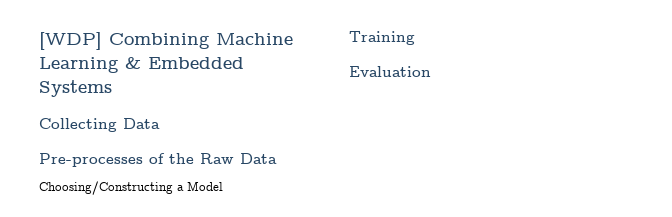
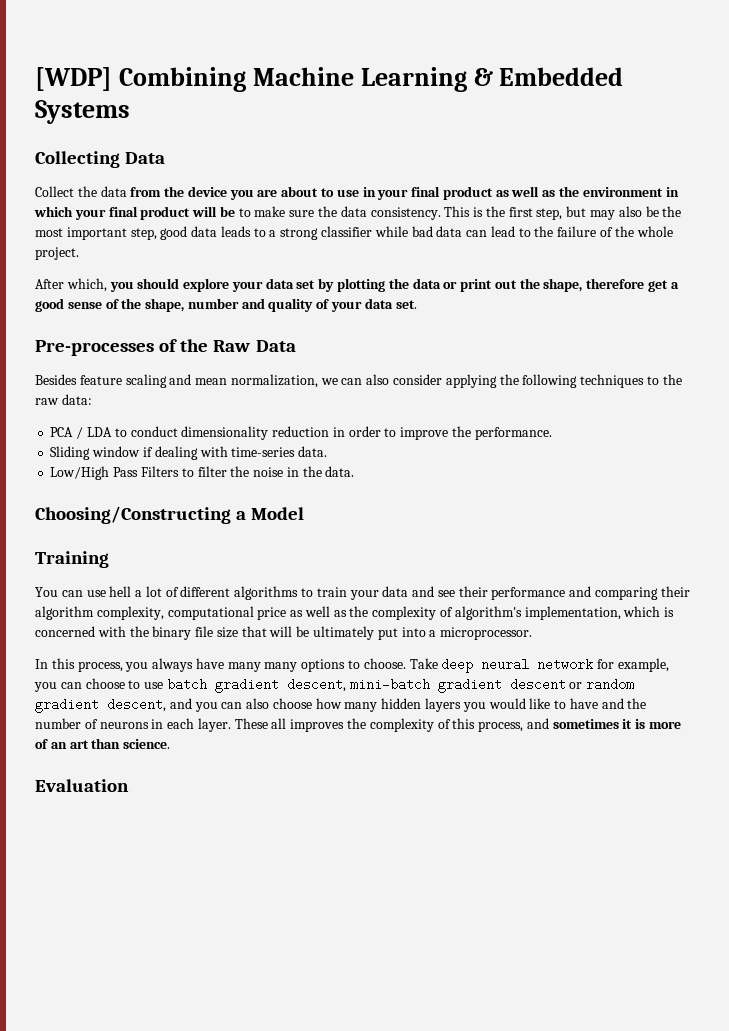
(160, 123) none -> [35,186,679,200] [34,206,682,220] [35,226,673,240] [35,247,79,260] [35,278,679,292] [35,298,417,312] // Collect the data from the device you are about to use in your final product as well as the environment in which your final product will be to make sure the data consistency. This is the first step, but may also be the most important step, good data leads to a strong classifier while bad data can lead to the failure of the whole project. // After which, you should explore your data set by plotting the data or print out the shape, therefore get a good sense of the shape, number and quality of your data set.
[39,181,223,195] [349,31,415,45] Choosing/Constructing a Model // Training -> [35,374,682,388] [35,394,92,405] [50,426,552,440] [50,446,328,460] [50,466,355,480] [35,506,305,524] [35,551,109,568] [35,586,690,600] [35,606,675,620] [35,626,533,640] [35,658,669,673] [34,678,635,693] [35,698,647,713] [35,718,682,732] [35,738,171,749] Besides feature scaling and mean normalization, we can also consider applying the following techniques to the raw data: // PCA / LDA to conduct dimensionality reduction in order to improve the performance. // Sliding window if dealing with time-series data. // Low/High Pass Filters to filter the noise in the data. // Choosing/Constructing a Model // Training // You can use hell a lot of different algorithms to train your data and see their performance and comparing their algorithm complexity, computational price as well as the complexity of algorithm's implementation, which is concerned with the binary file size that will be ultimately put into a microprocessor. // In this process, you always have many many options to choose. Take deep neural network for example, you can choose to use batch gradient descent, mini-batch gradient descent or random gradient descent, and you can also choose how many hidden layers you would like to have and the number of neurons in each layer. These all improves the complexity of this process, and sometimes it is more of an art than science.

